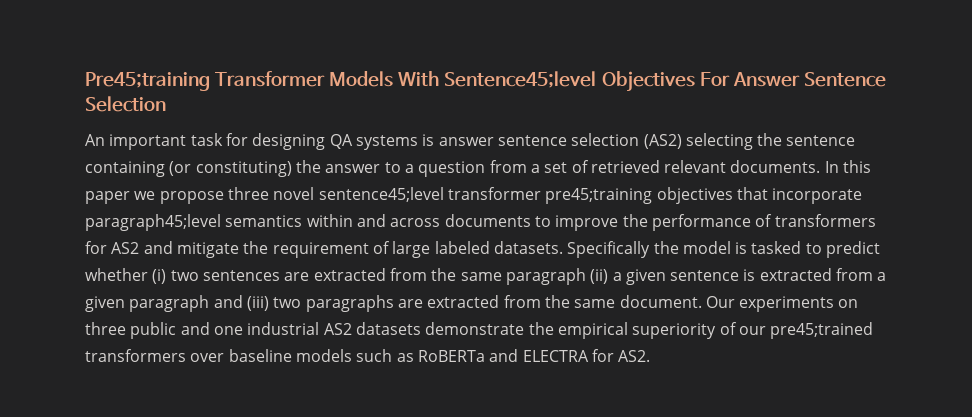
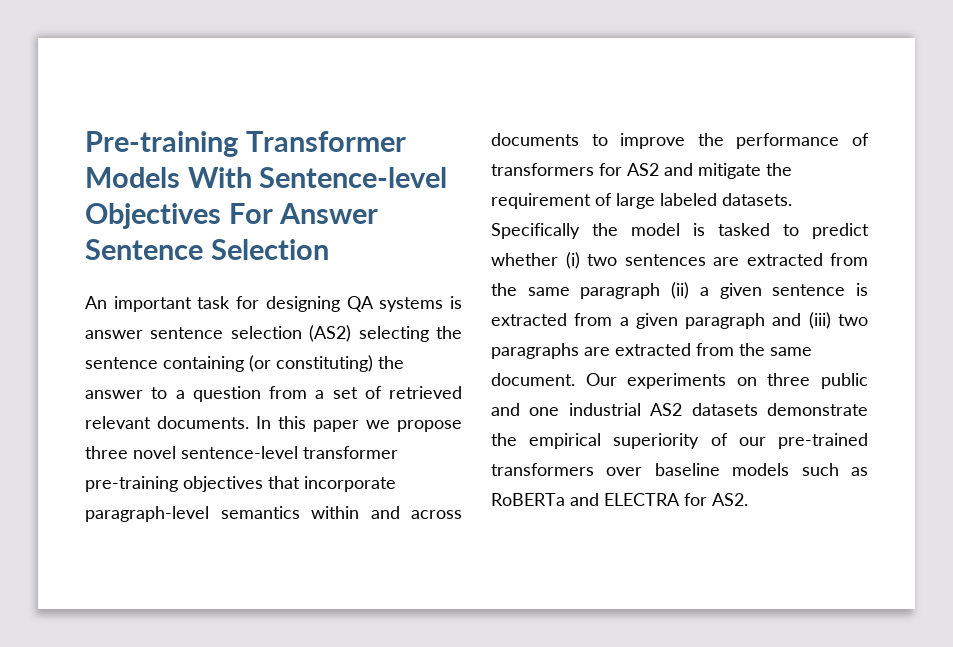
[85,72,210,91] Pre45;training -> [85,131,238,157] Pre-training
[444,71,597,88] Sentence45;level -> [259,167,448,188] Sentence-level
[318,187,653,204] sentence45;level transformer pre45;training -> [181,446,398,459] [85,476,178,492] sentence-level transformer pre-training
[85,214,221,231] paragraph45;level -> [85,506,209,522] paragraph-level
[770,322,874,339] pre45;trained -> [778,433,868,449] pre-trained

